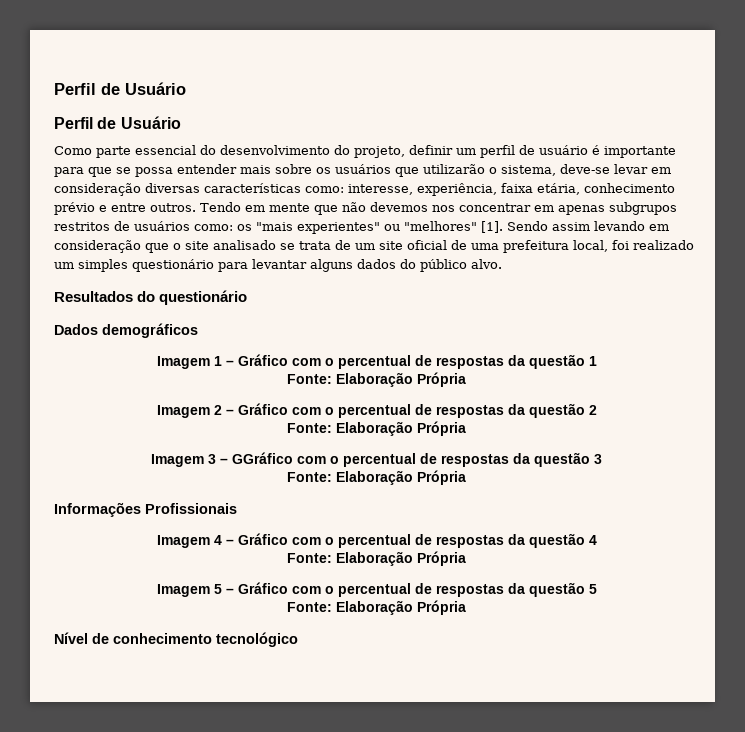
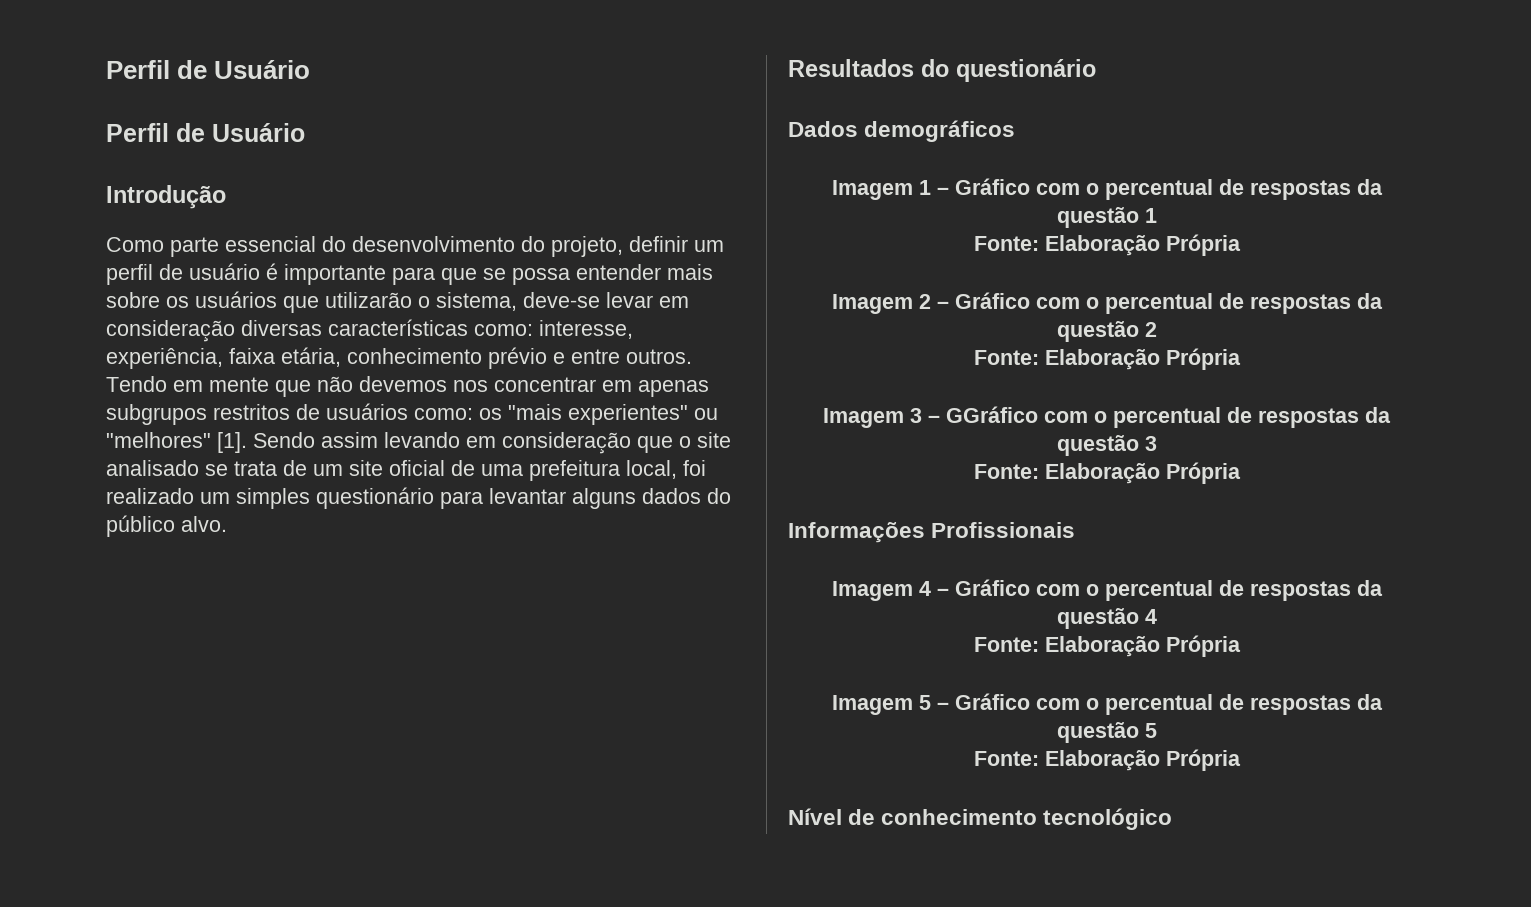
(181, 122) none -> [106,185,226,209] // Introdução

